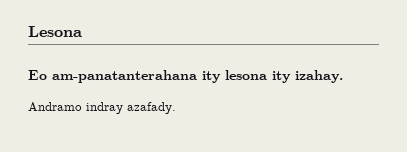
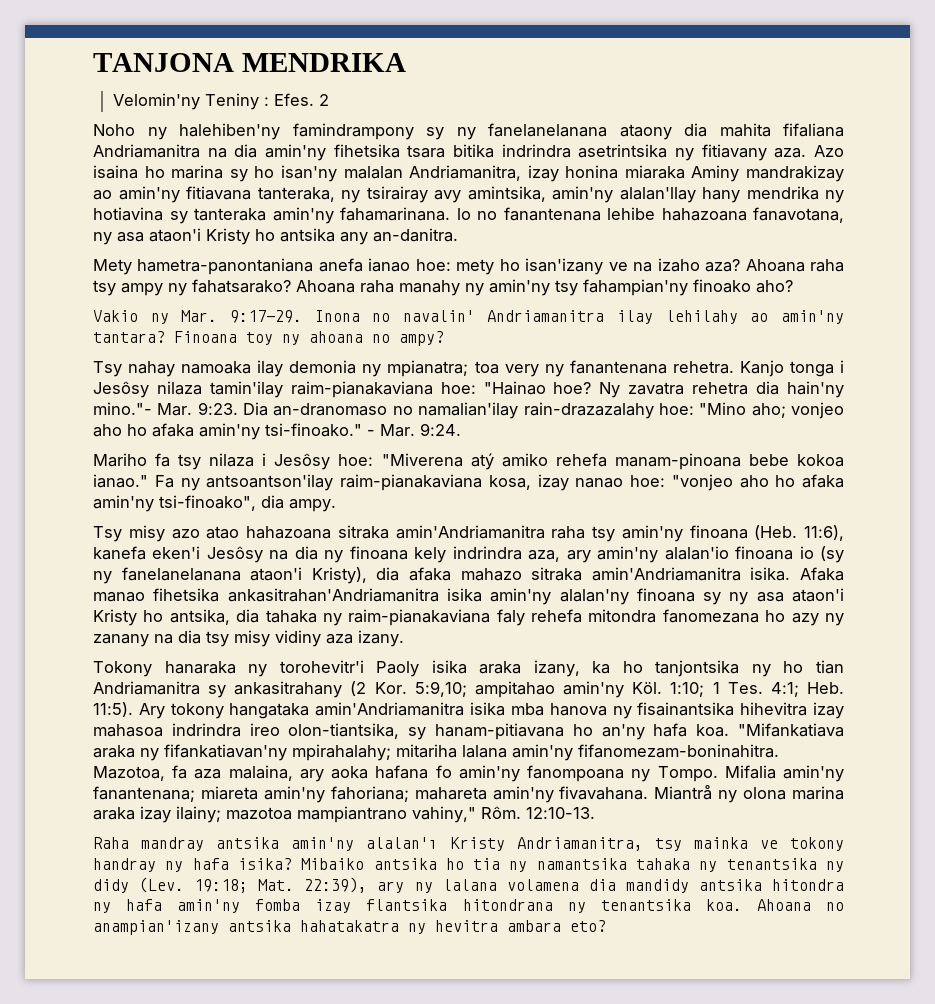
[28,26,82,37] [28,70,343,83] [28,102,176,114] Lesona // Eo am-panatanterahana ity lesona ity izahay. // Andramo indray azafady. -> [93,53,406,72] [112,93,329,110] [93,123,844,140] [93,144,844,161] [93,165,845,182] [93,186,844,203] [93,207,844,224] [93,228,458,245] [93,258,844,275] [93,279,793,296] [93,310,844,324] [93,331,444,346] [93,360,844,377] [93,381,844,398] [93,402,845,419] [93,423,461,440] [93,453,845,470] [93,474,844,491] [93,495,336,512] [93,525,844,542] [93,546,844,563] [93,567,845,584] [93,588,844,605] [93,609,844,626] [93,630,404,647] [93,660,845,677] [93,681,845,698] [93,702,845,719] [93,723,844,740] [93,744,779,761] [93,765,845,782] [93,785,844,803] [93,806,595,823] [93,837,845,851] [93,858,844,872] [93,877,845,893] [93,899,844,913] [93,920,606,935] TANJONA MENDRIKA // Velomin'ny Teniny : Efes. 2 // Noho ny halehiben'ny famindrampony sy ny fanelanelanana ataony dia mahita fifaliana Andriamanitra na dia amin'ny fihetsika tsara bitika indrindra asetrintsika ny fitiavany aza. Azo isaina ho marina sy ho isan'ny malalan Andriamanitra, izay honina miaraka Aminy mandrakizay ao amin'ny fitiavana tanteraka, ny tsirairay avy amintsika, amin'ny alalan'llay hany mendrika ny hotiavina sy tanteraka amin'ny fahamarinana. lo no fanantenana lehibe hahazoana fanavotana, ny asa ataon'i Kristy ho antsika any an-danitra. // Mety hametra-panontaniana anefa ianao hoe: mety ho isan'izany ve na izaho aza? Ahoana raha tsy ampy ny fahatsarako? Ahoana raha manahy ny amin'ny tsy fahampian'ny finoako aho? // Vakio ny Mar. 9:17-29. Inona no navalin' Andriamanitra ilay lehilahy ao amin'ny tantara? Finoana toy ny ahoana no ampy? // Tsy nahay namoaka ilay demonia ny mpianatra; toa very ny fanantenana rehetra. Kanjo tonga i Jesôsy nilaza tamin'ilay raim-pianakaviana hoe: "Hainao hoe? Ny zavatra rehetra dia hain'ny mino."- Mar. 9:23. Dia an-dranomaso no namalian'ilay rain-drazazalahy hoe: "Mino aho; vonjeo aho ho afaka amin'ny tsi-finoako." - Mar. 9:24. // Mariho fa tsy nilaza i Jesôsy hoe: "Miverena atý amiko rehefa manam-pinoana bebe kokoa ianao." Fa ny antsoantson'ilay raim-pianakaviana kosa, izay nanao hoe: "vonjeo aho ho afaka amin'ny tsi-finoako", dia ampy. // Tsy misy azo atao hahazoana sitraka amin'Andriamanitra raha tsy amin'ny finoana (Heb. 11:6), kanefa eken'i Jesôsy na dia ny finoana kely indrindra aza, ary amin'ny alalan'io finoana io (sy ny fanelanelanana ataon'i Kristy), dia afaka mahazo sitraka amin'Andriamanitra isika. Afaka manao fihetsika ankasitrahan'Andriamanitra isika amin'ny alalan'ny finoana sy ny asa ataon'i Kristy ho antsika, dia tahaka ny raim-pianakaviana faly rehefa mitondra fanomezana ho azy ny zanany na dia tsy misy vidiny aza izany. // Tokony hanaraka ny torohevitr'i Paoly isika araka izany, ka ho tanjontsika ny ho tian Andriamanitra sy ankasitrahany (2 Kor. 5:9,10; ampitahao amin'ny Köl. 1:10; 1 Tes. 4:1; Heb. 11:5). Ary tokony hangataka amin'Andriamanitra isika mba hanova ny fisainantsika hihevitra izay mahasoa indrindra ireo olon-tiantsika, sy hanam-pitiavana ho an'ny hafa koa. "Mifankatiava araka ny fifankatiavan'ny mpirahalahy; mitariha lalana amin'ny fifanomezam-boninahitra. Mazotoa, fa aza malaina, ary aoka hafana fo amin'ny fanompoana ny Tompo. Mifalia amin'ny fanantenana; miareta amin'ny fahoriana; mahareta amin'ny fivavahana. Miantrå ny olona marina araka izay ilainy; mazotoa mampiantrano vahiny," Rôm. 12:10-13. // Raha mandray antsika amin'ny alalan'ı Kristy Andriamanitra, tsy mainka ve tokony handray ny hafa isika? Mibaiko antsika ho tia ny namantsika tahaka ny tenantsika ny didy (Lev. 19:18; Mat. 22:39), ary ny lalana volamena dia mandidy antsika hitondra ny hafa amin'ny fomba izay flantsika hitondrana ny tenantsika koa. Ahoana no anampian'izany antsika hahatakatra ny hevitra ambara eto?

